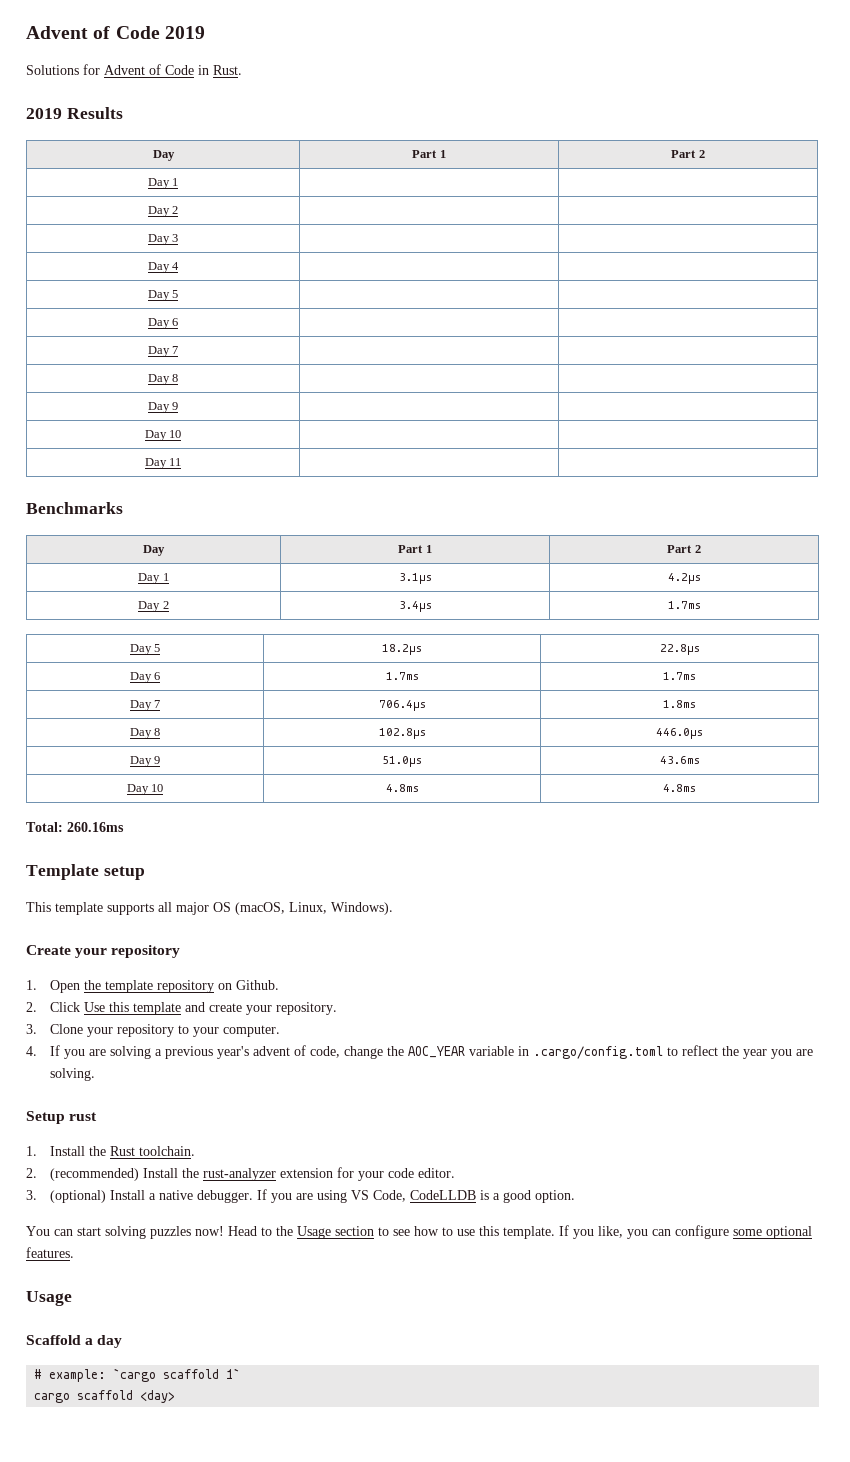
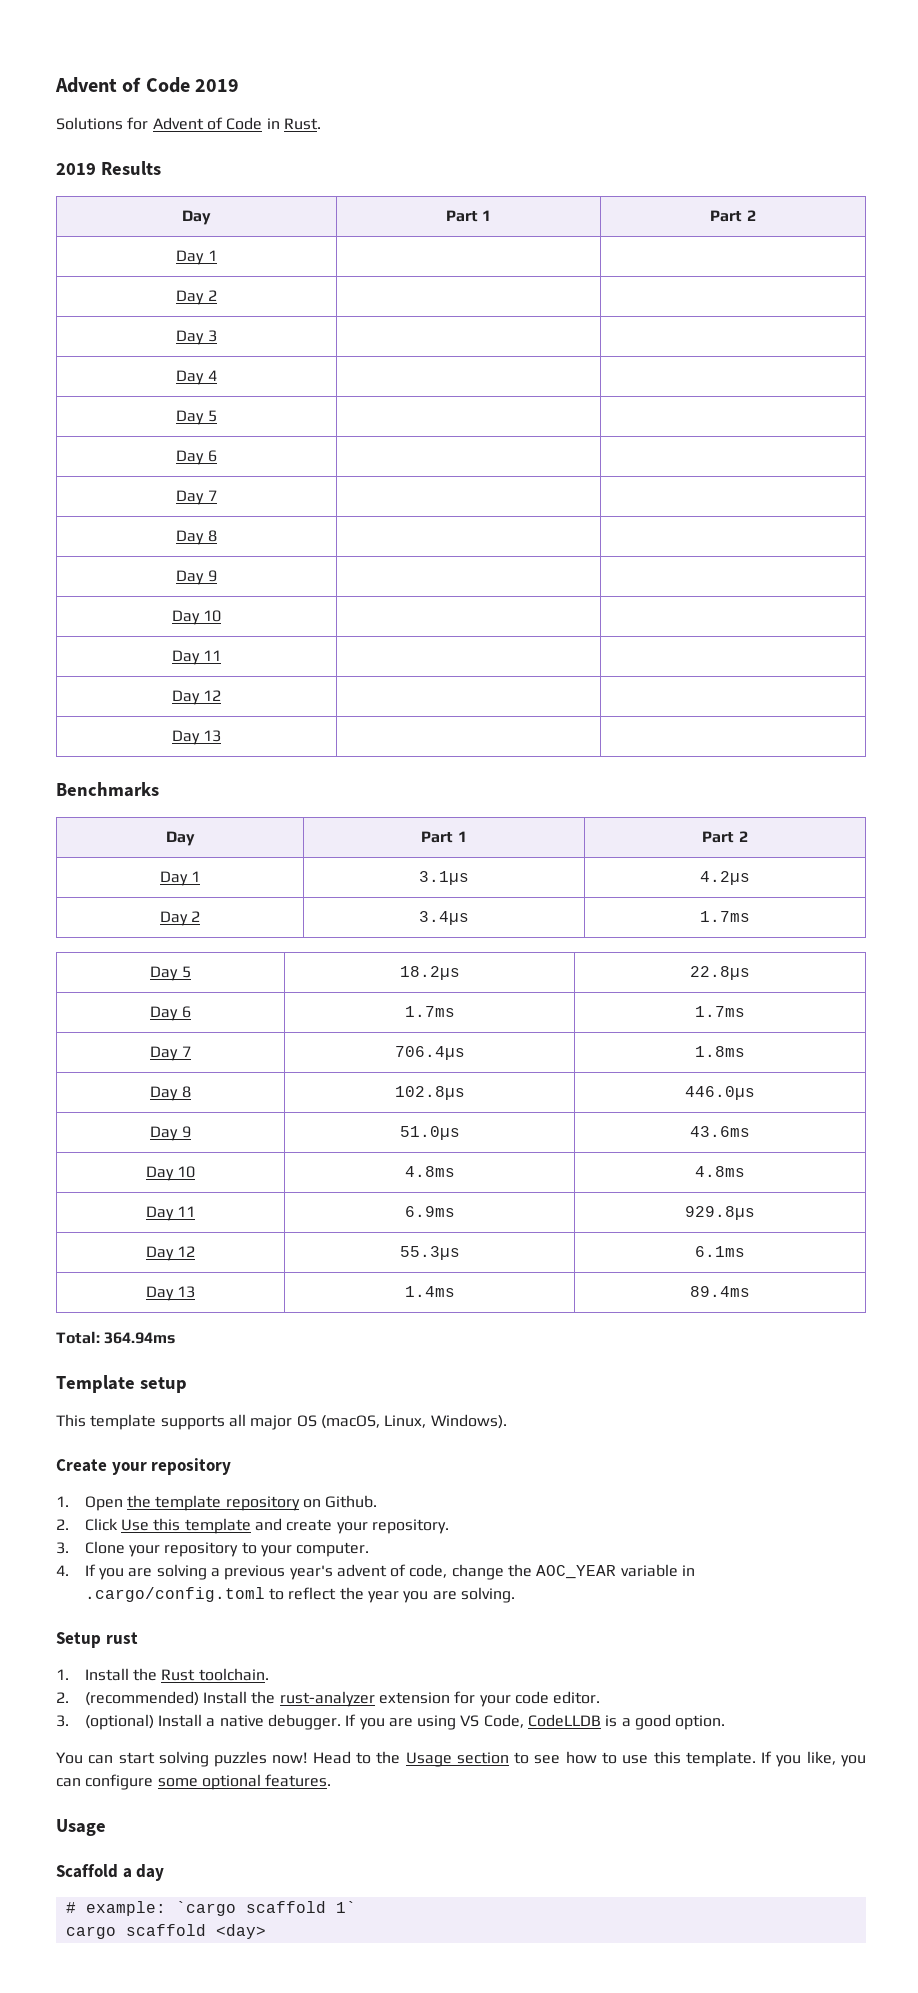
(182, 462) none -> [171,690,222,705] [171,730,222,745] // Day 12 | | // Day 13 | |
(697, 788) none -> [145,1206,196,1221] [404,1206,455,1217] [685,1206,755,1220] [145,1246,196,1261] [399,1246,460,1260] [695,1246,745,1257] [145,1286,196,1301] [404,1286,455,1297] [690,1286,750,1297] // Day 11 | 6.9ms | 929.8µs // Day 12 | 55.3µs | 6.1ms // Day 13 | 1.4ms | 89.4ms
[67,822,124,832] 260.16ms -> [104,1332,176,1344] 364.94ms

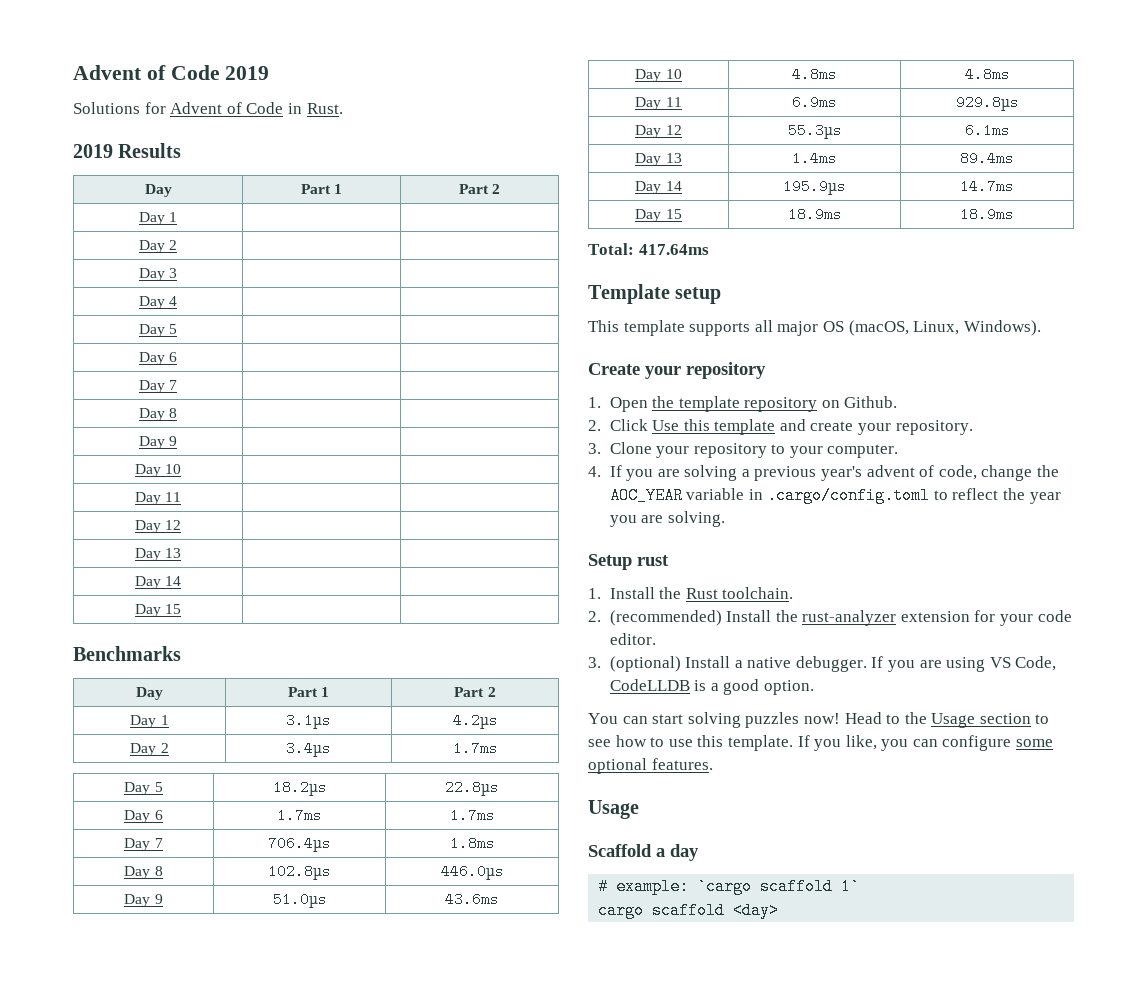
(222, 736) none -> [134,576,182,589] [134,604,182,617] // Day 14 | | // Day 15 | |
(750, 1291) none -> [635,181,682,194] [783,179,846,195] [960,179,1014,193] [635,209,682,222] [787,207,842,221] [960,207,1014,221] // Day 14 | 195.9µs | 14.7ms // Day 15 | 18.9ms | 18.9ms
[104,1332,176,1344] 364.94ms -> [638,244,709,255] 417.64ms

